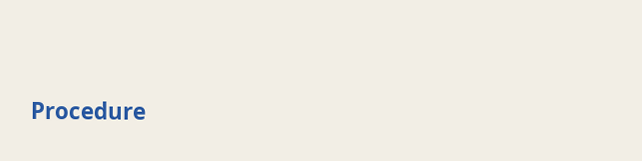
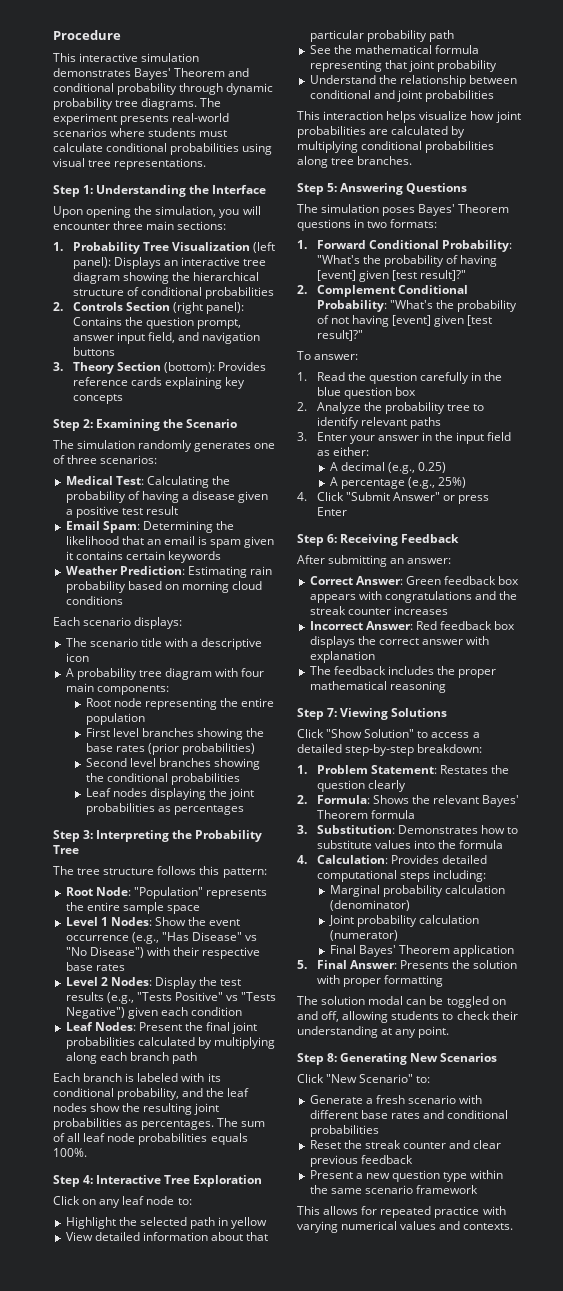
(146, 110) none -> [53,53,200,62] [53,68,250,80] [53,83,274,95] [53,98,222,110] [53,113,230,125] [53,128,228,137] [53,143,273,155] [53,158,207,170] [53,185,267,197] [53,206,261,218] [53,221,227,230] [53,242,276,254] [72,257,267,269] [72,272,260,284] [72,287,275,299] [53,302,245,314] [72,317,242,329] [72,332,261,344] [72,347,115,356] [53,362,267,374] [72,377,246,389] [72,394,123,404] [53,419,238,431] [53,440,276,452] [53,455,158,464] [65,476,230,488] [65,491,269,503] [65,506,178,518] [65,521,234,533] [65,536,275,548] [65,551,221,563] [65,566,272,578] [65,581,263,593] [65,596,123,605] [53,617,183,629] [65,638,263,650] [65,653,89,662] [65,668,265,680] [65,683,169,695] [85,698,274,710] [85,713,145,725] [85,728,264,740] [85,743,255,755] [85,758,260,770] [85,773,240,785] [85,788,254,800] [85,803,244,815] [53,830,263,842] [53,845,79,854] [53,866,267,878] [65,887,267,899] [65,902,200,914] [65,917,241,926] [65,932,258,944] [65,947,261,959] [65,962,125,971] [65,977,242,989] [65,992,277,1004] [65,1007,242,1019] [65,1022,258,1034] [65,1037,275,1049] [65,1052,197,1064] [53,1073,221,1082] [53,1088,250,1100] [53,1103,220,1115] [53,1118,266,1130] [53,1133,248,1145] [53,1148,87,1157] [53,1175,263,1187] [53,1196,192,1208] [65,1217,268,1229] [65,1232,269,1241] [309,30,454,42] [309,45,479,54] [309,60,497,72] [309,75,517,87] [309,90,494,102] [297,111,521,123] [297,126,466,138] [297,141,495,153] [297,156,413,168] [297,183,468,195] [297,204,510,216] [297,219,438,231] [297,240,513,252] [316,255,498,267] [316,270,467,282] [297,285,468,297] [316,300,518,312] [316,315,493,327] [316,330,363,341] [297,351,359,360] [297,372,503,384] [316,387,417,399] [297,402,485,414] [316,417,442,429] [297,432,512,444] [316,447,369,456] [329,462,446,474] [329,477,466,489] [297,492,490,504] [316,507,347,516] [297,534,460,546] [297,555,452,567] [309,576,520,585] [309,591,518,603] [309,606,448,615] [309,621,516,630] [309,636,490,648] [309,651,375,663] [309,666,497,678] [309,681,446,693] [297,708,448,720] [297,729,480,738] [297,744,483,756] [297,765,510,774] [316,780,406,792] [297,795,520,807] [316,810,415,819] [297,825,519,834] [316,840,504,849] [297,855,488,864] [316,870,487,882] [329,885,505,897] [329,900,410,911] [328,915,479,927] [329,930,398,941] [329,945,514,957] [297,960,518,969] [316,975,444,987] [297,996,506,1008] [297,1011,518,1023] [297,1026,450,1038] [297,1053,498,1065] [297,1074,431,1083] [309,1095,483,1104] [309,1110,509,1119] [309,1125,379,1137] [309,1140,502,1149] [309,1155,413,1167] [309,1170,504,1182] [309,1185,478,1194] [297,1206,506,1218] [297,1221,514,1233] // This interactive simulation demonstrates Bayes' Theorem and conditional probability through dynamic probability tree diagrams. The experiment presents real-world scenarios where students must calculate conditional probabilities using visual tree representations. // Step 1: Understanding the Interface // Upon opening the simulation, you will encounter three main sections: // 1. Probability Tree Visualization (left panel): Displays an interactive tree diagram showing the hierarchical structure of conditional probabilities // 2. Controls Section (right panel): Contains the question prompt, answer input field, and navigation buttons // 3. Theory Section (bottom): Provides reference cards explaining key concepts // Step 2: Examining the Scenario // The simulation randomly generates one of three scenarios: // Medical Test: Calculating the probability of having a disease given a positive test result // Email Spam: Determining the likelihood that an email is spam given it contains certain keywords // Weather Prediction: Estimating rain probability based on morning cloud conditions // Each scenario displays: // The scenario title with a descriptive icon // A probability tree diagram with four main components: // Root node representing the entire population // First level branches showing the base rates (prior probabilities) // Second level branches showing the conditional probabilities // Leaf nodes displaying the joint probabilities as percentages // Step 3: Interpreting the Probability Tree // The tree structure follows this pattern: // Root Node: "Population" represents the entire sample space // Level 1 Nodes: Show the event occurrence (e.g., "Has Disease" vs "No Disease") with their respective base rates // Level 2 Nodes: Display the test results (e.g., "Tests Positive" vs "Tests Negative") given each condition // Leaf Nodes: Present the final joint probabilities calculated by multiplying along each branch path // Each branch is labeled with its conditional probability, and the leaf nodes show the resulting joint probabilities as percentages. The sum of all leaf node probabilities equals 100%. // Step 4: Interactive Tree Exploration // Click on any leaf node to: // Highlight the selected path in yellow // View detailed information about that particular probability path // See the mathematical formula representing that joint probability // Understand the relationship between conditional and joint probabilities // This interaction helps visualize how joint probabilities are calculated by multiplying conditional probabilities along tree branches. // Step 5: Answering Questions // The simulation poses Bayes' Theorem questions in two formats: // 1. Forward Conditional Probability: "What's the probability of having [event] given [test result]?" // 2. Complement Conditional Probability: "What's the probability of not having [event] given [test result]?" // To answer: // 1. Read the question carefully in the blue question box // 2. Analyze the probability tree to identify relevant paths // 3. Enter your answer in the input field as either: // A decimal (e.g., 0.25) // A percentage (e.g., 25%) // 4. Click "Submit Answer" or press Enter // Step 6: Receiving Feedback // After submitting an answer: // Correct Answer: Green feedback box appears with congratulations and the streak counter increases // Incorrect Answer: Red feedback box displays the correct answer with explanation // The feedback includes the proper mathematical reasoning // Step 7: Viewing Solutions // Click "Show Solution" to access a detailed step-by-step breakdown: // 1. Problem Statement: Restates the question clearly // 2. Formula: Shows the relevant Bayes' Theorem formula // 3. Substitution: Demonstrates how to substitute values into the formula // 4. Calculation: Provides detailed computational steps including: // Marginal probability calculation (denominator) // Joint probability calculation (numerator) // Final Bayes' Theorem application // 5. Final Answer: Presents the solution with proper formatting // The solution modal can be toggled on and off, allowing students to check their understanding at any point. // Step 8: Generating New Scenarios // Click "New Scenario" to: // Generate a fresh scenario with different base rates and conditional probabilities // Reset the streak counter and clear previous feedback // Present a new question type within the same scenario framework // This allows for repeated practice with varying numerical values and contexts.

